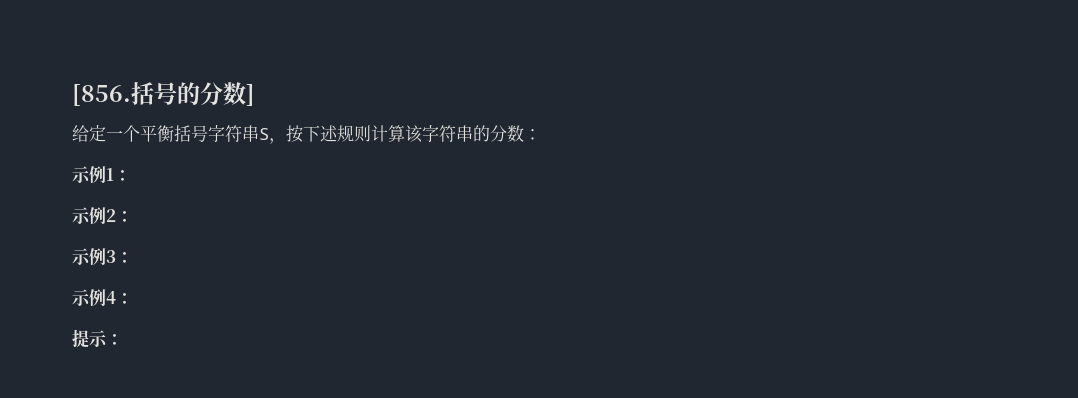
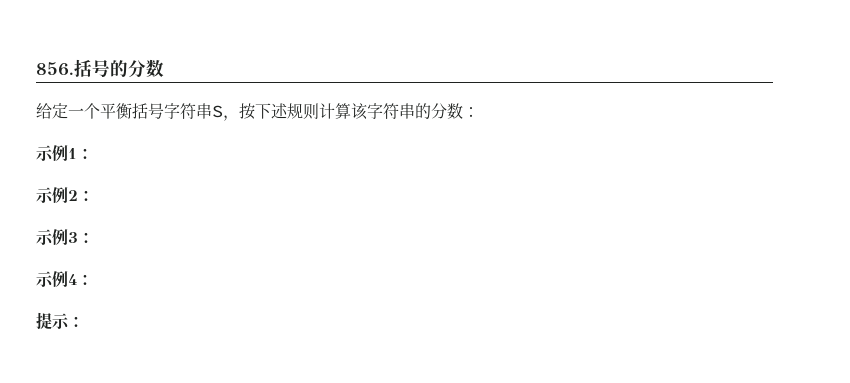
[72,84,131,106] [856. -> [36,62,74,76] 856.
[246,84,255,106] ] -> (164, 68) none

